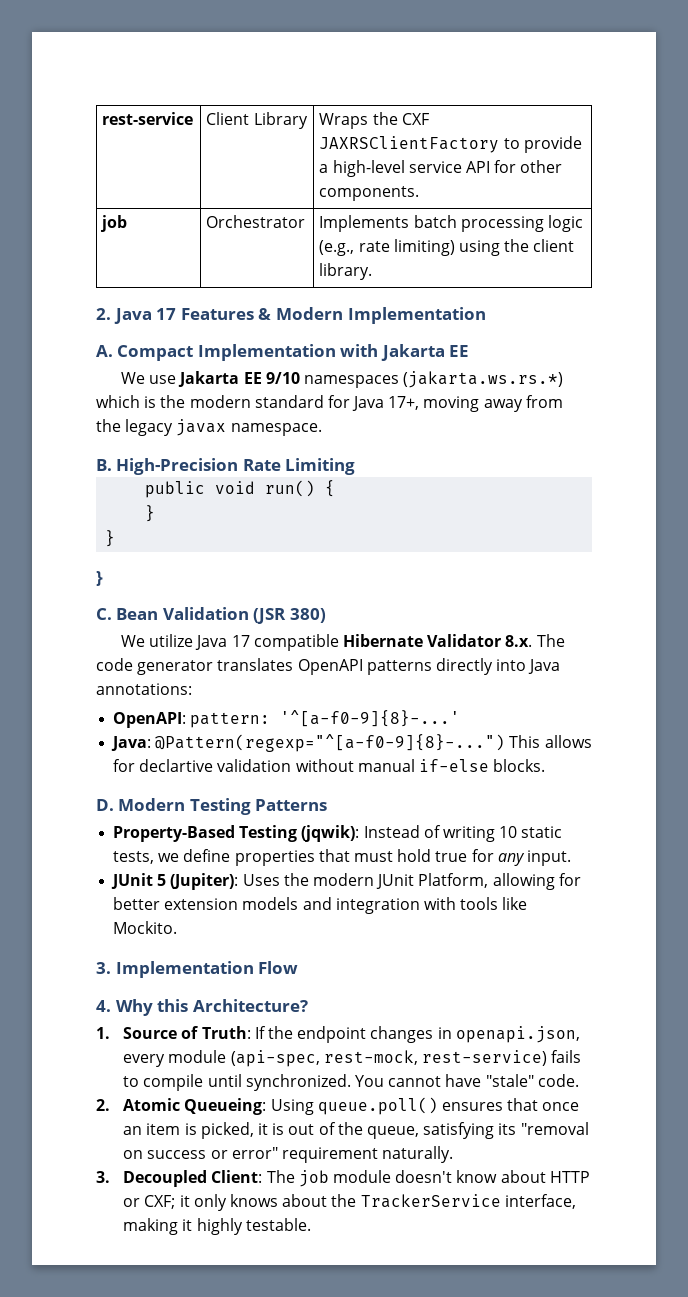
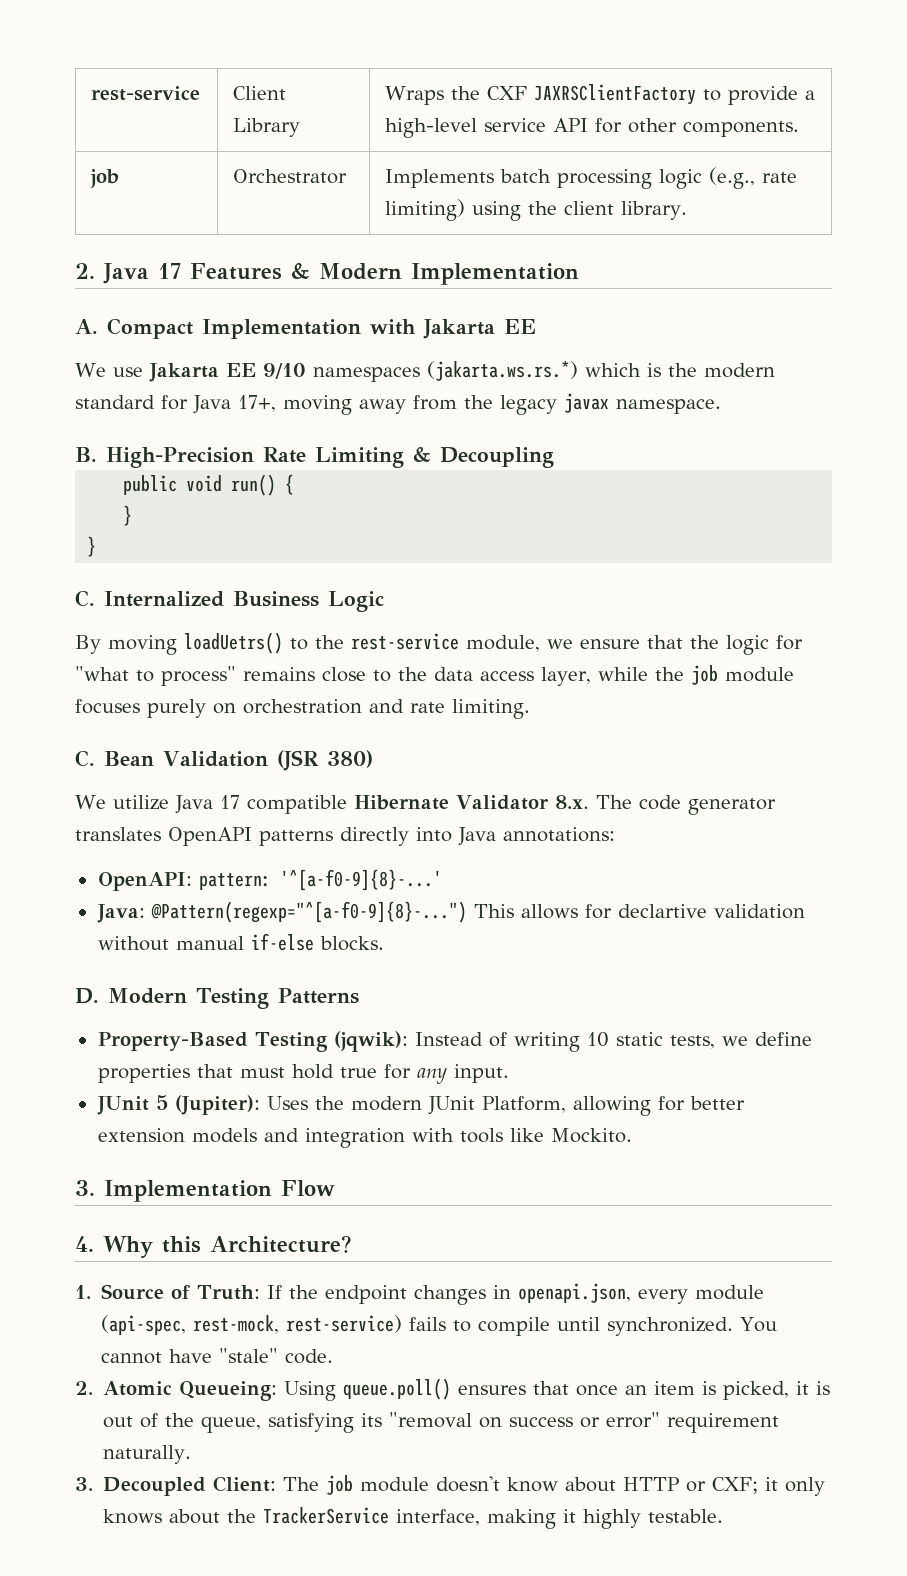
(356, 466) none -> [413,447,554,468] & Decoupling
[96,571,103,586] } -> [75,590,384,612] [75,632,803,655] [75,665,794,686] [75,699,530,719] C. Internalized Business Logic // By moving loadUetrs() to the rest-service module, we ensure that the logic for "what to process" remains close to the data access layer, while the job module focuses purely on orchestration and rate limiting.

